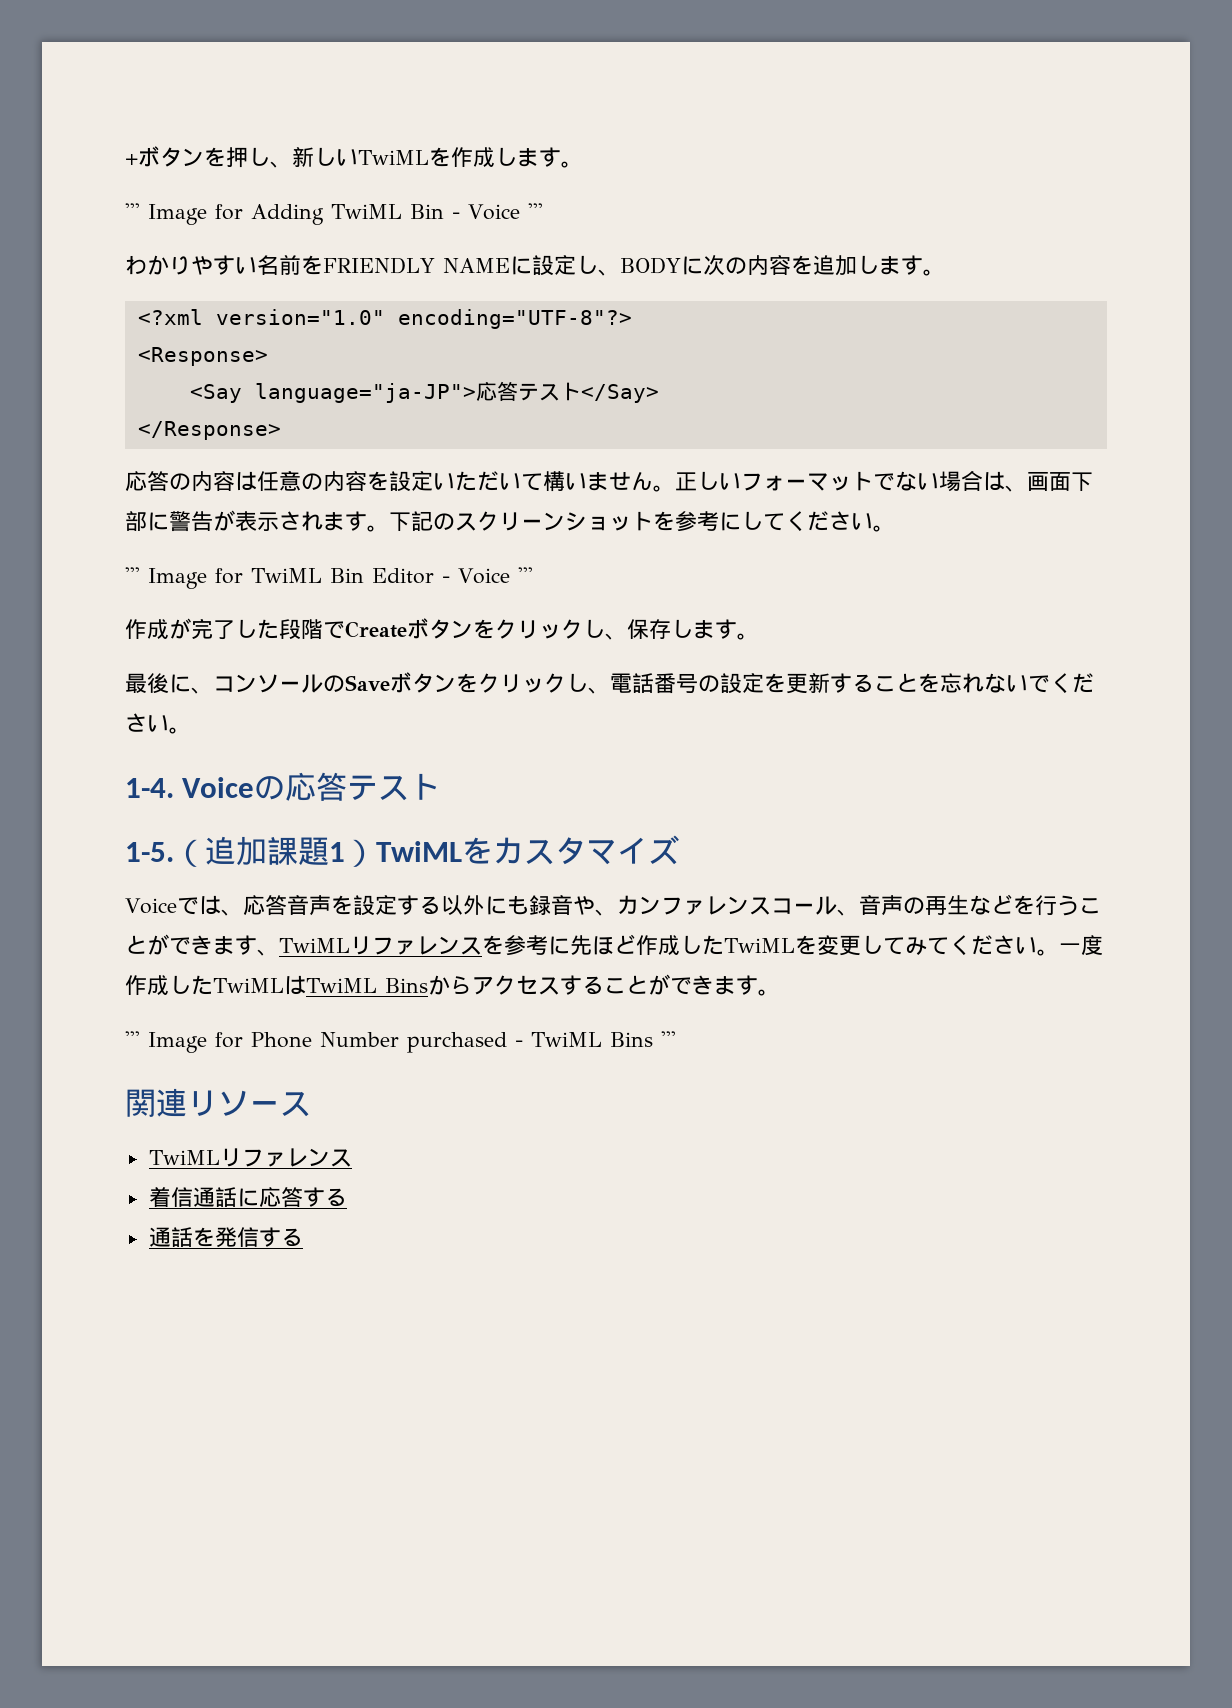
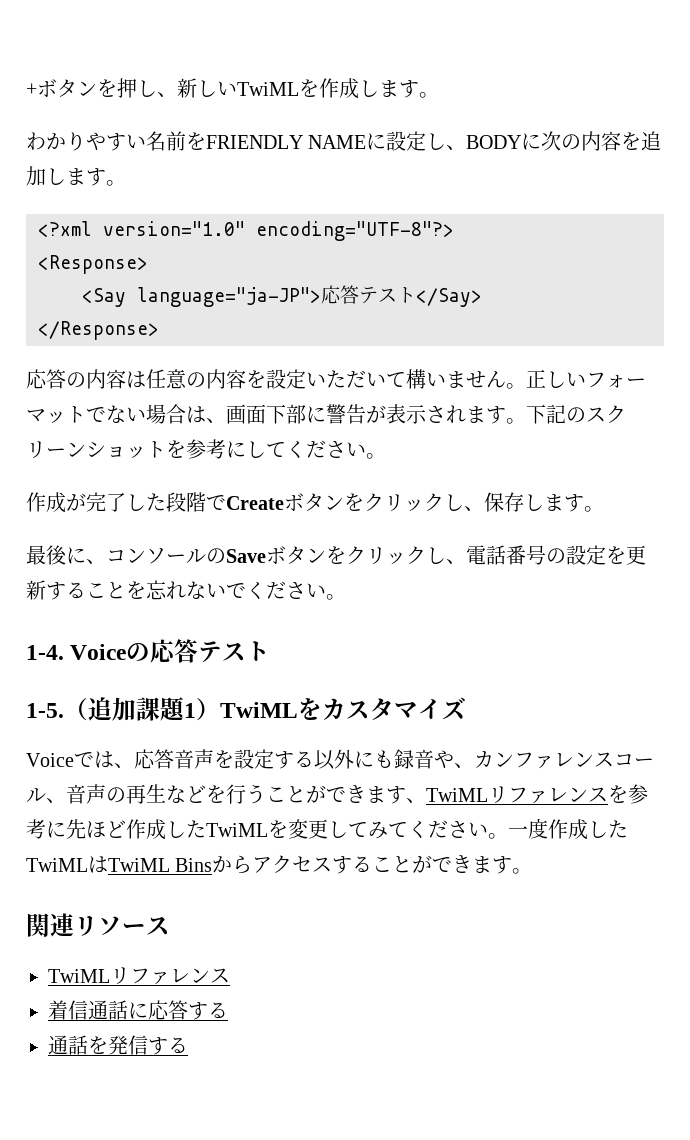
[125,203,543,225] // ''' Image for Adding TwiML Bin - Voice ''' -> (439, 95) none
[125,567,533,589] // ''' Image for TwiML Bin Editor - Voice ''' -> (386, 456) none
[125,1031,676,1053] // ''' Image for Phone Number purchased - TwiML Bins ''' -> (533, 871) none

